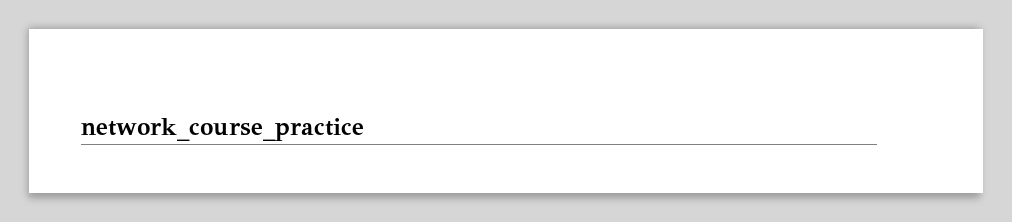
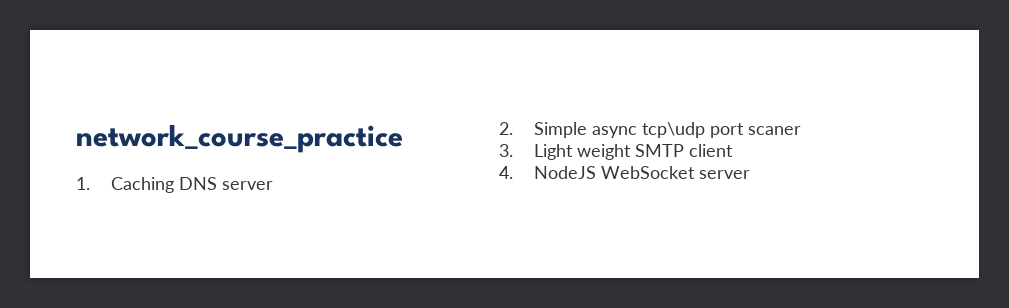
(364, 129) none -> [76,177,274,193] [499,122,802,138] [499,144,734,160] [499,166,751,179] // 1. Caching DNS server // 2. Simple async tcp\udp port scaner // 3. Light weight SMTP client // 4. NodeJS WebSocket server

